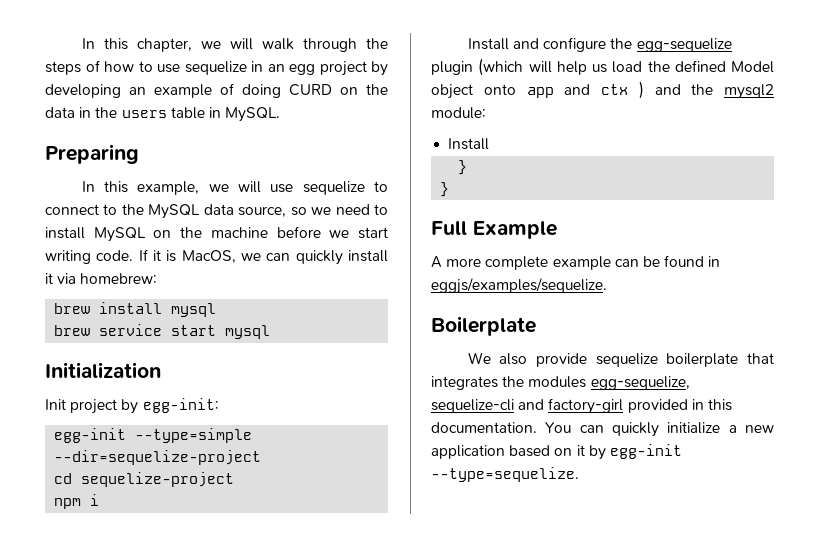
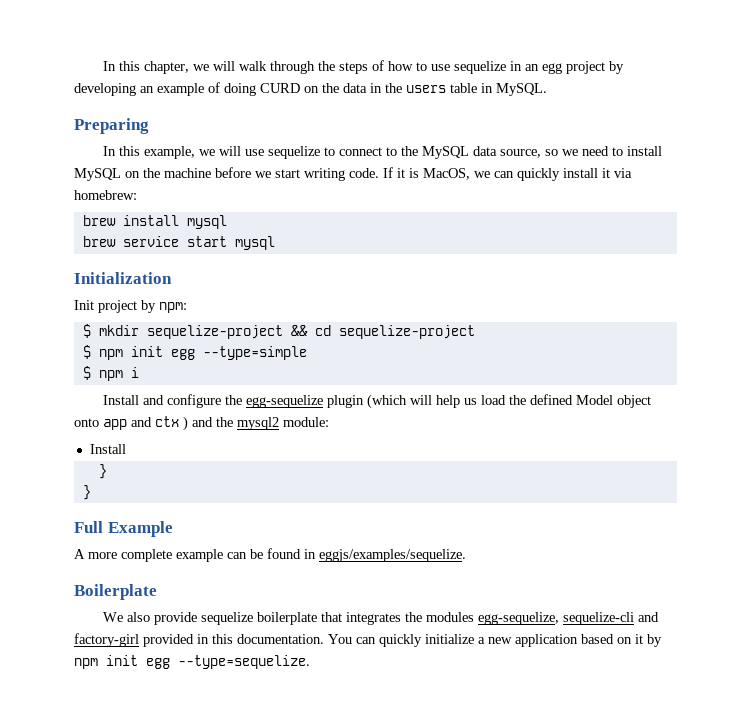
[142,398,219,413] [54,428,253,443] [54,450,262,465] [54,472,235,487] egg-init: // egg-init --type=simple --dir=sequelize-project // cd sequelize-project // -> [159,302,187,313] [82,324,475,339] [82,345,307,360] [82,366,91,380] npm: // $ mkdir sequelize-project && cd sequelize-project // $ npm init egg --type=simple // $
[609,444,682,459] egg-init -> [74,655,170,669] npm init egg

